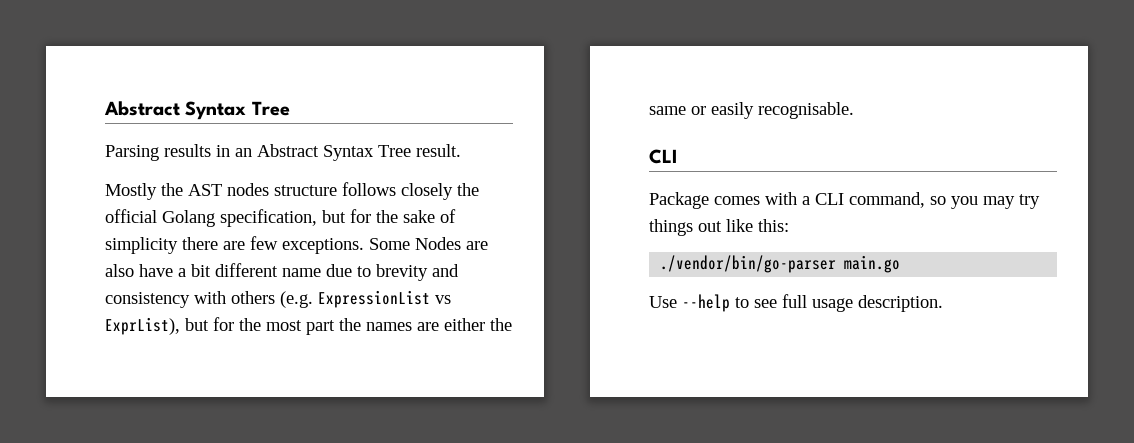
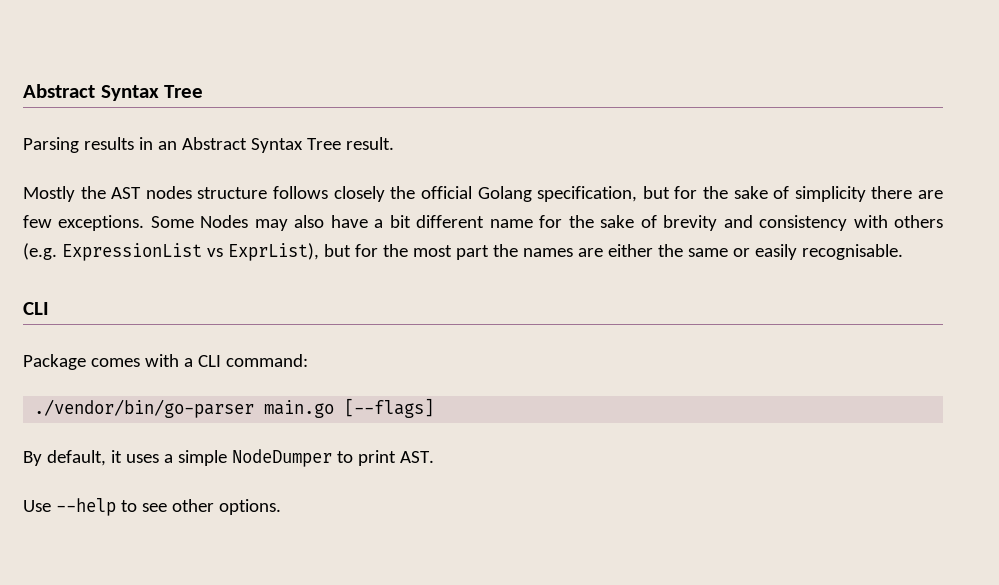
[466,241,488,250] are -> [254,219,288,231] may
[326,264,371,277] due to -> [539,215,657,228] for the sake of
[849,192,1040,209] [649,219,789,236] [660,255,901,273] command, so you may try things out like this: // ./vendor/bin/go-parser main.go -> [225,354,308,367] [34,398,435,418] [23,449,434,467] command: // ./vendor/bin/go-parser main.go [--flags] // By default, it uses a simple NodeDumper to print AST.
[782,294,943,312] full usage description. -> [171,499,281,515] other options.

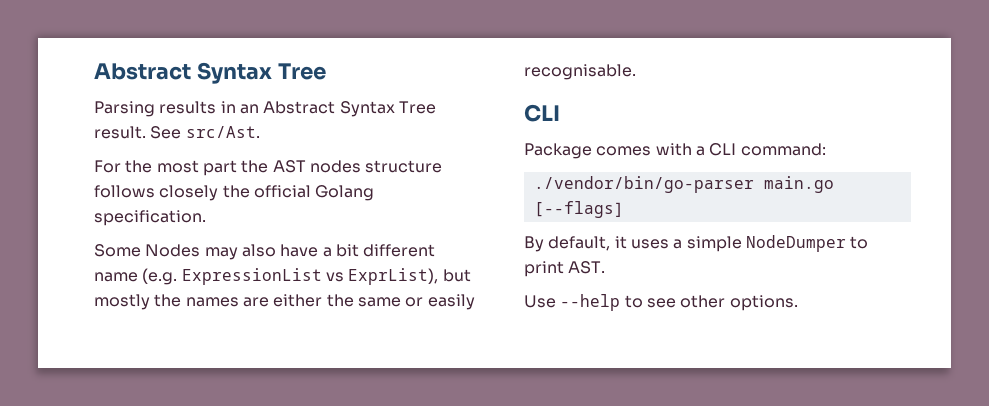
[23,186,75,202] // Mostly -> [150,126,260,139] [94,160,237,176] See src/Ast. // For the most part
[537,186,943,202] [23,215,145,231] specification, but for the sake of simplicity there are few exceptions. -> [94,210,206,226] specification. //
[539,215,944,231] for the sake of brevity and consistency with others -> (138, 277) none
[354,244,489,260] for the most part -> [94,294,150,310] mostly

